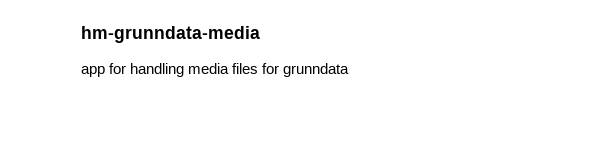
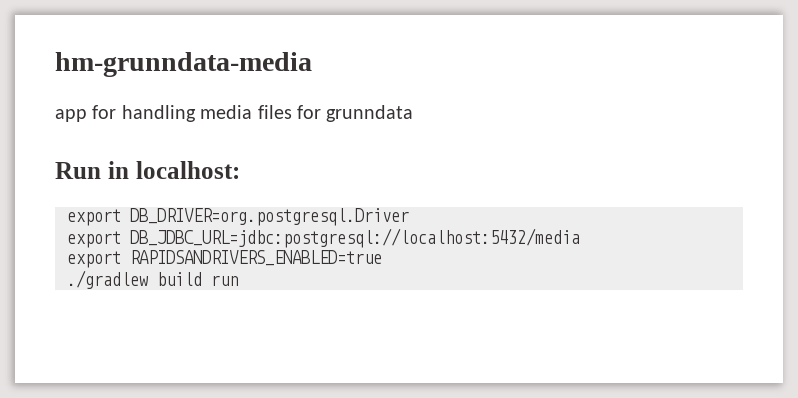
(350, 70) none -> [55,161,240,179] [67,208,409,226] [67,228,580,248] [67,250,382,268] [67,270,238,289] // Run in localhost: // export DB_DRIVER=org.postgresql.Driver // export DB_JDBC_URL=jdbc:postgresql://localhost:5432/media // export RAPIDSANDRIVERS_ENABLED=true // ./gradlew build run

